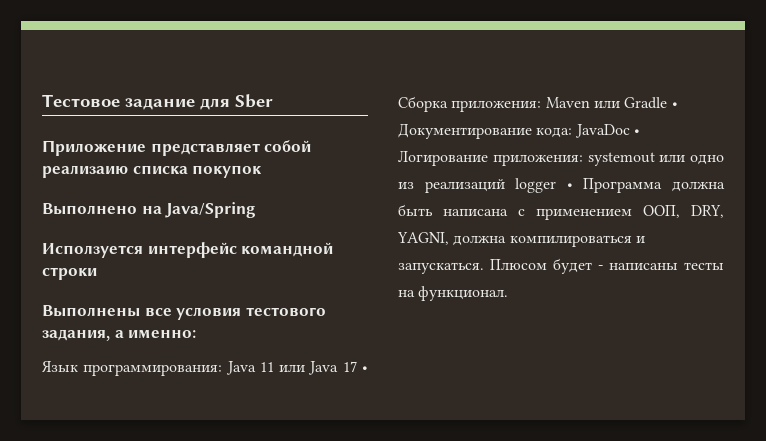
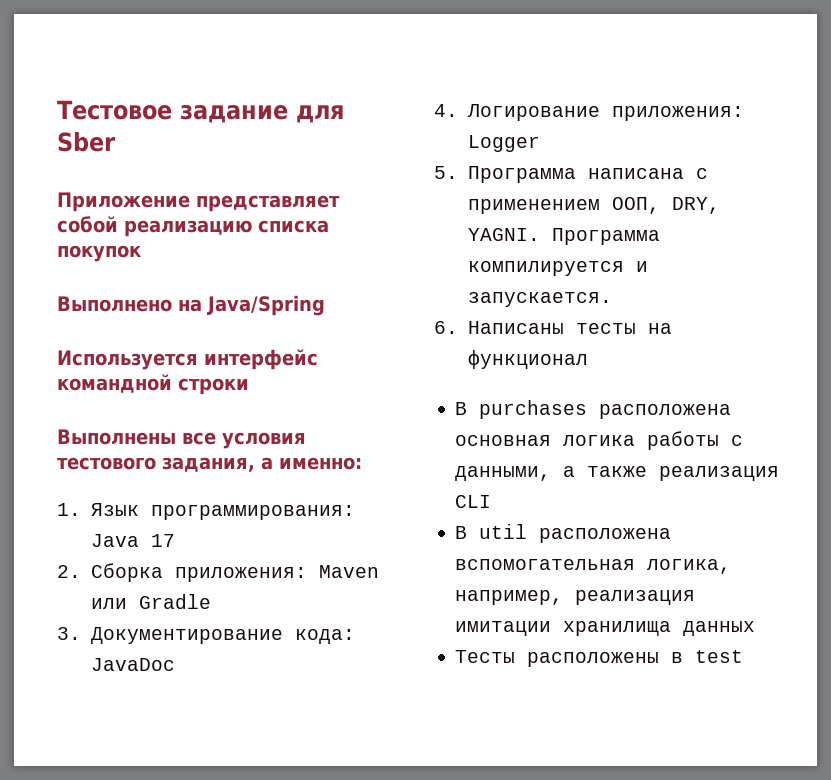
[42,165,128,178] реализаию -> [124,220,252,237] реализацию
[42,243,143,258] Исползуется -> [57,350,198,370] Используется
(197, 334) none -> [57,503,81,516] 1.
[259,361,339,375] 11 или Java -> (139, 540) none
[361,366,368,372] • -> [57,565,81,578] // 2.
[671,102,678,108] • -> [57,627,81,640] // 3.
[633,129,640,135] • -> [434,104,458,117] // 4.
[587,152,724,166] [398,178,725,193] [398,204,433,216] systemout или одно из реализаций logger • Программа должна быть -> [467,135,540,152] [434,166,576,183] Logger // 5. Программа
[397,232,645,247] [398,258,724,274] [398,286,509,301] YAGNI, должна компилироваться и запускаться. Плюсом будет - написаны тесты на функционал. -> [467,228,660,245] [467,261,648,276] [467,292,612,307] [434,321,672,334] [467,350,588,369] [455,400,732,419] [455,431,744,450] [455,466,780,481] [455,495,492,508] [455,524,672,543] [455,559,732,574] [455,590,696,605] [455,621,756,636] [455,650,744,667] YAGNI. Программа компилируется и запускается. // 6. Написаны тесты на функционал // В purchases расположена основная логика работы с данными, а также реализация CLI // В util расположена вспомогательная логика, например, реализация имитации хранилища данных // Тесты расположены в test

